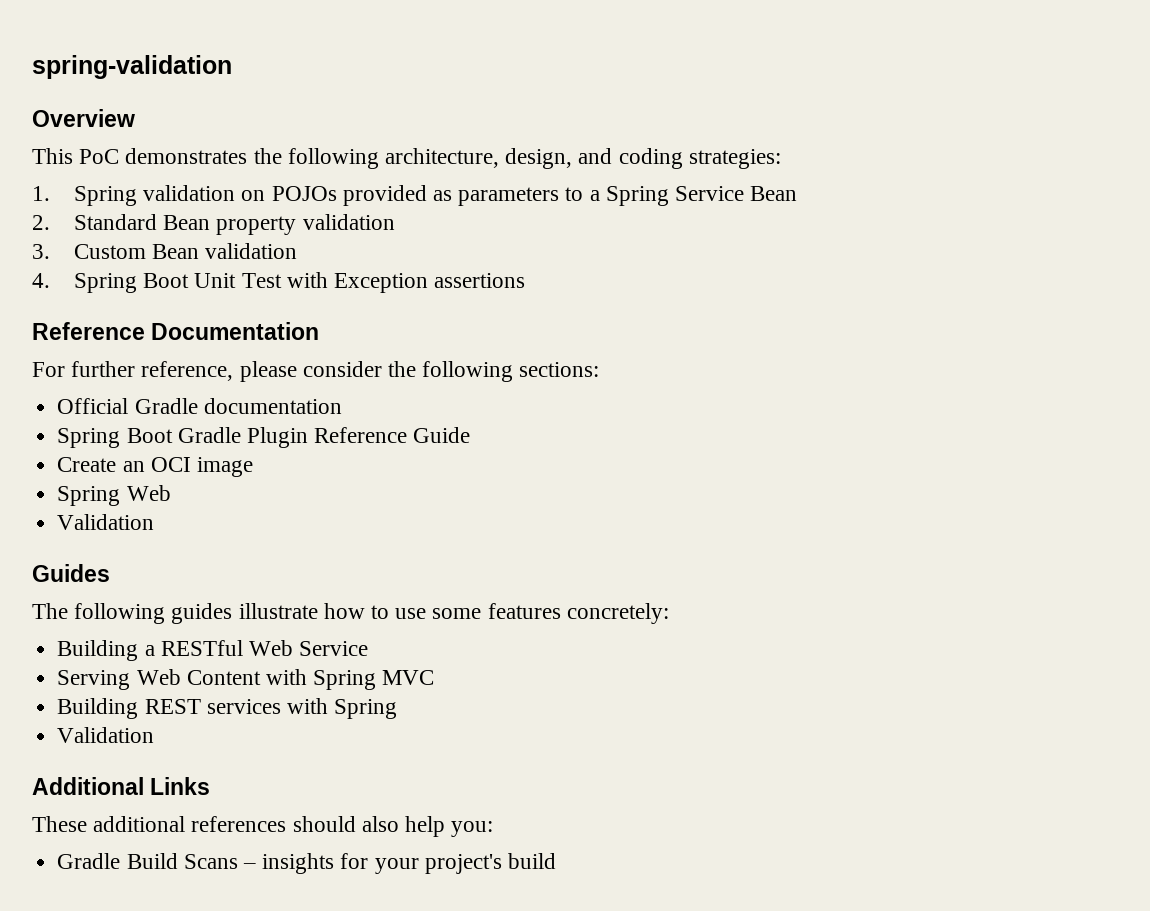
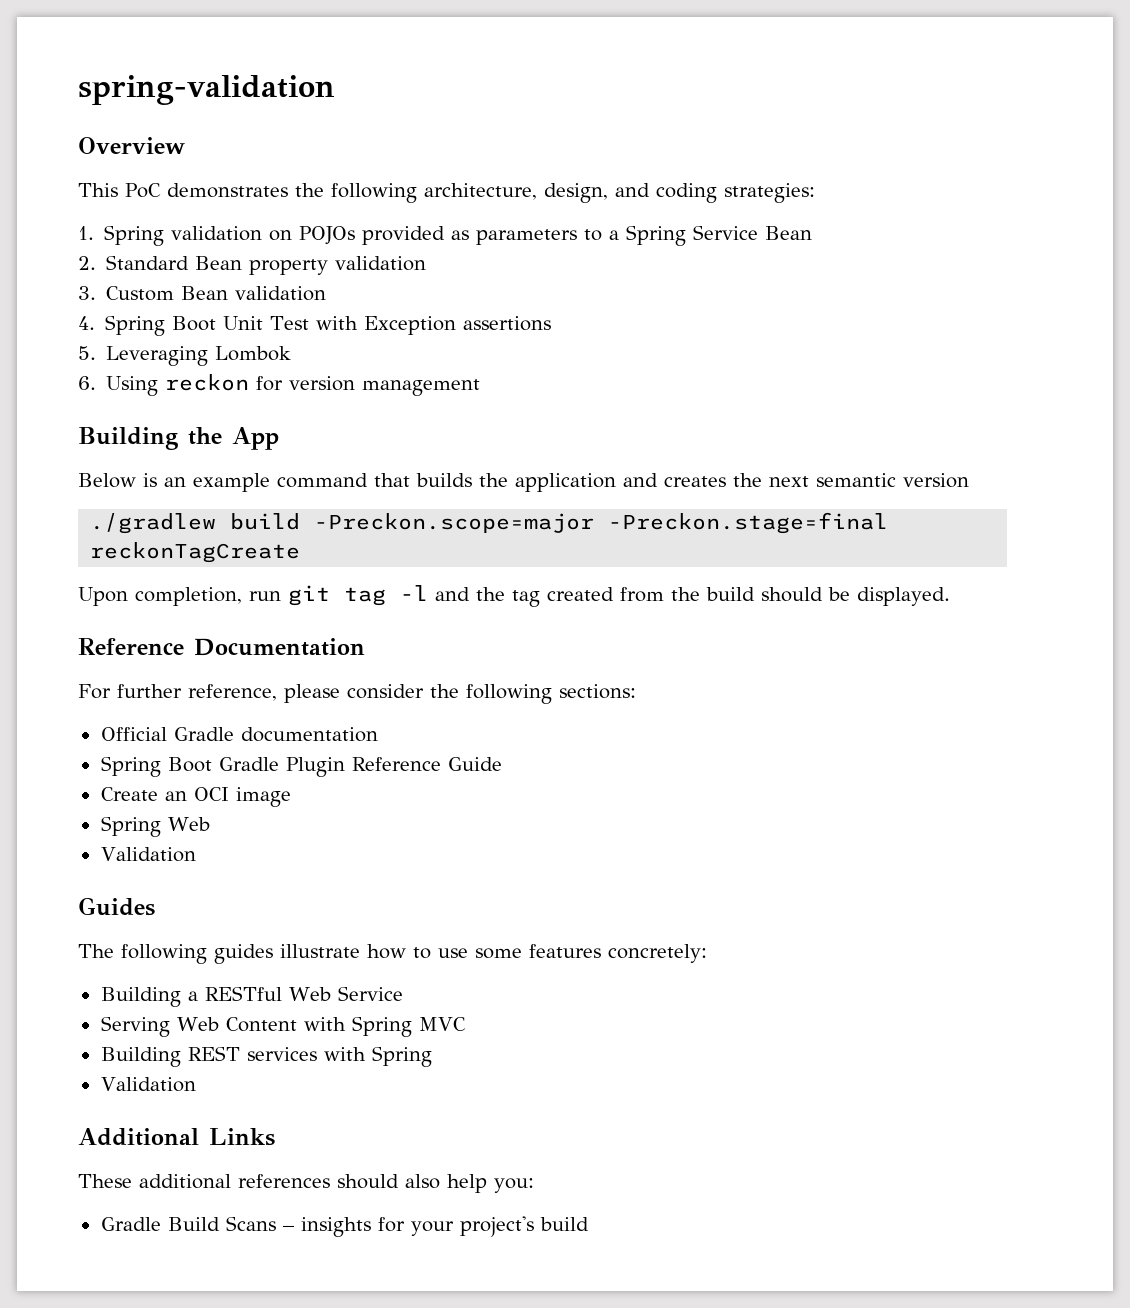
(526, 280) none -> [78,346,292,366] [78,374,481,396] [78,427,279,450] [78,473,969,492] [90,512,889,534] [90,542,301,563] [78,585,950,607] // 5. Leveraging Lombok // 6. Using reckon for version management // Building the App // Below is an example command that builds the application and creates the next semantic version // ./gradlew build -Preckon.scope=major -Preckon.stage=final reckonTagCreate // Upon completion, run git tag -l and the tag created from the build should be displayed.

